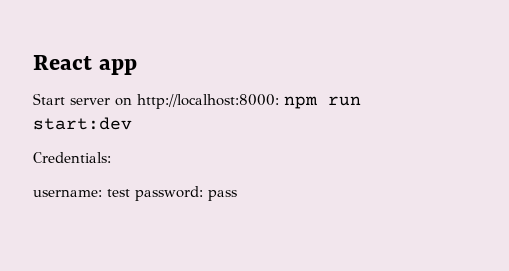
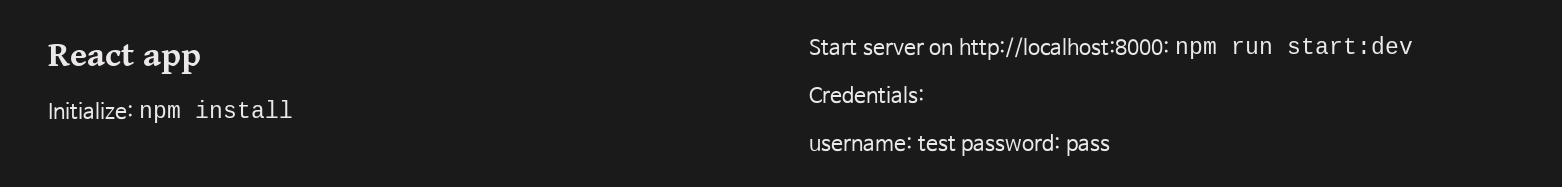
(137, 67) none -> [48,100,293,123] // Initialize: npm install

